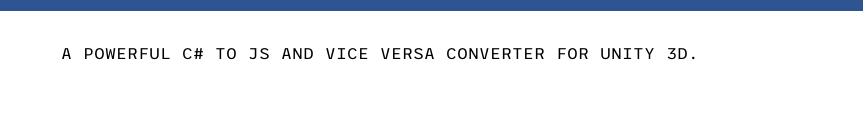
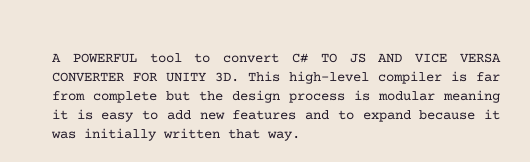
(171, 54) none -> [149,53,280,63] tool to convert
(699, 54) none -> [248,71,500,84] [52,90,500,103] [52,109,501,122] [51,128,300,141] This high-level compiler is far from complete but the design process is modular meaning it is easy to add new features and to expand because it was initially written that way.

